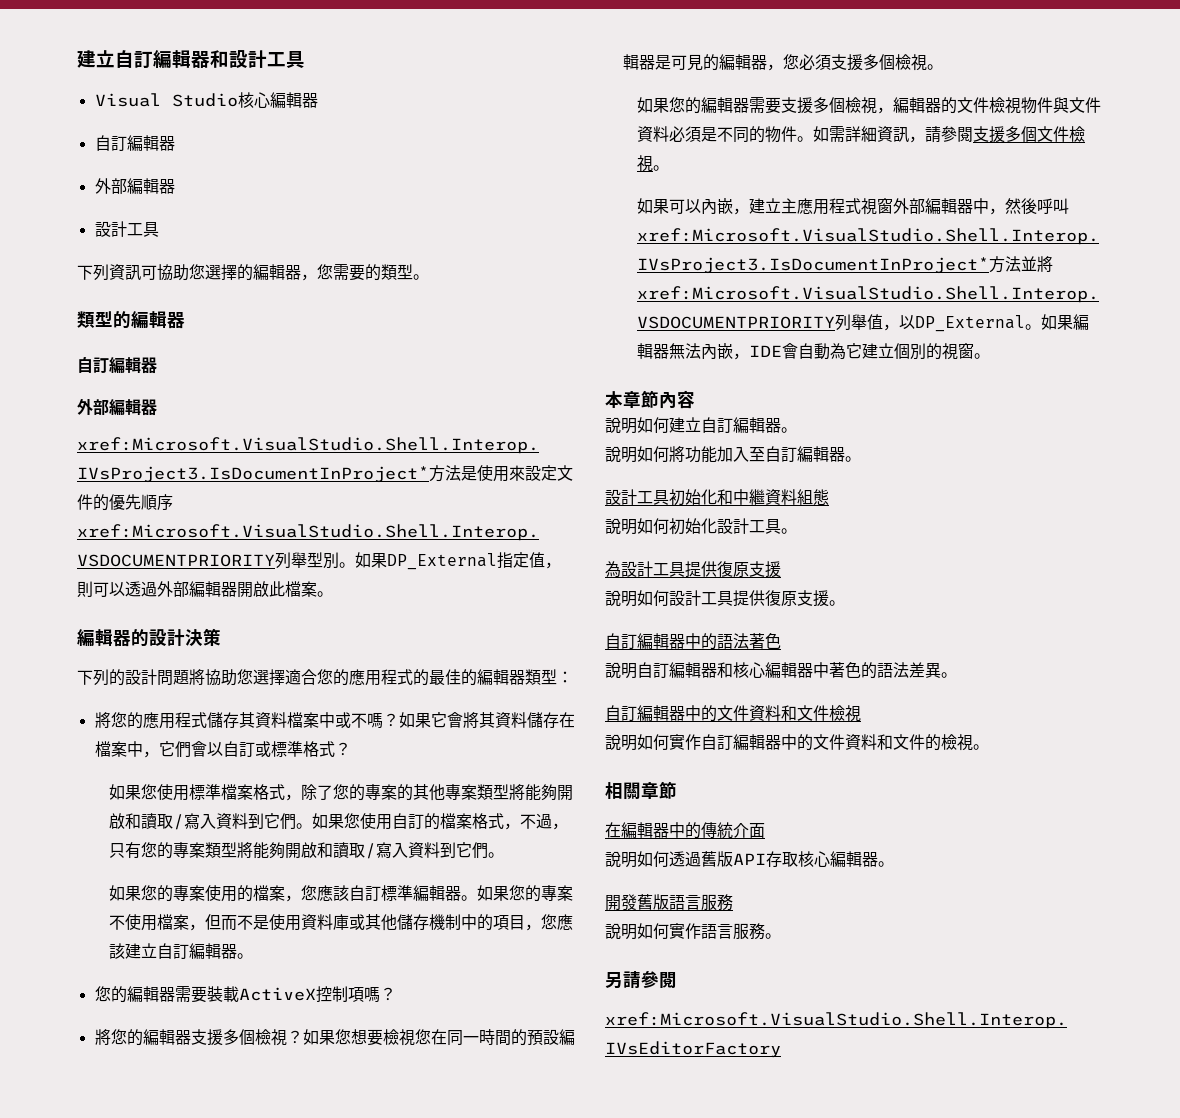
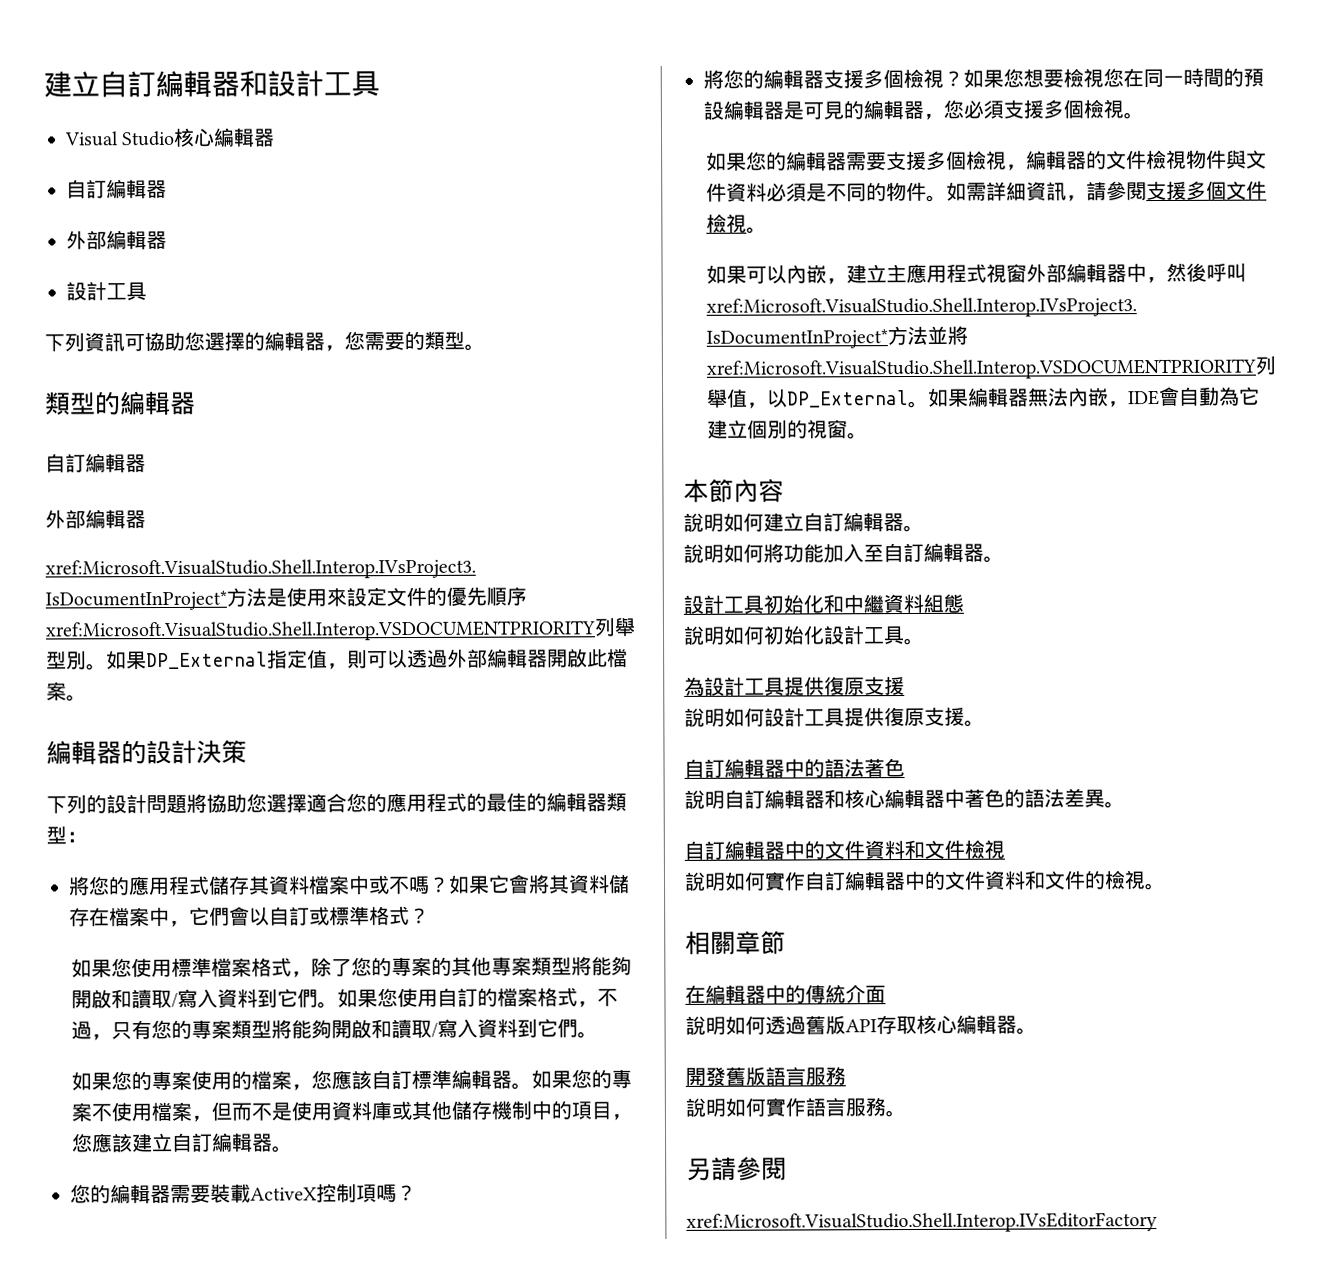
[623,391,641,408] 章 -> (709, 490) none

